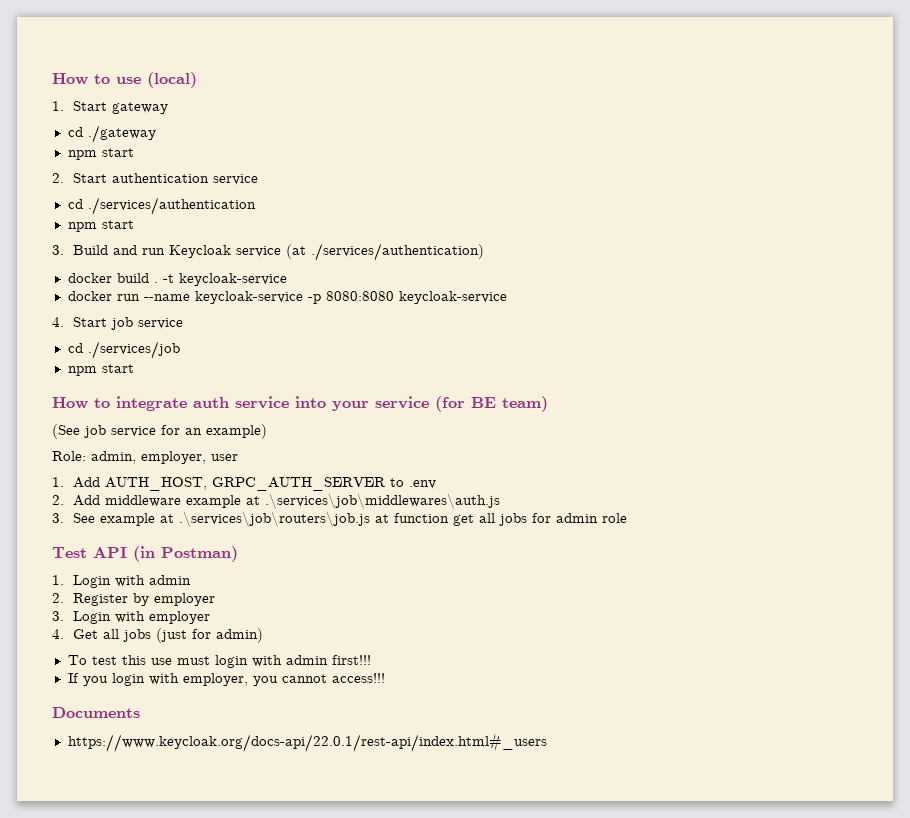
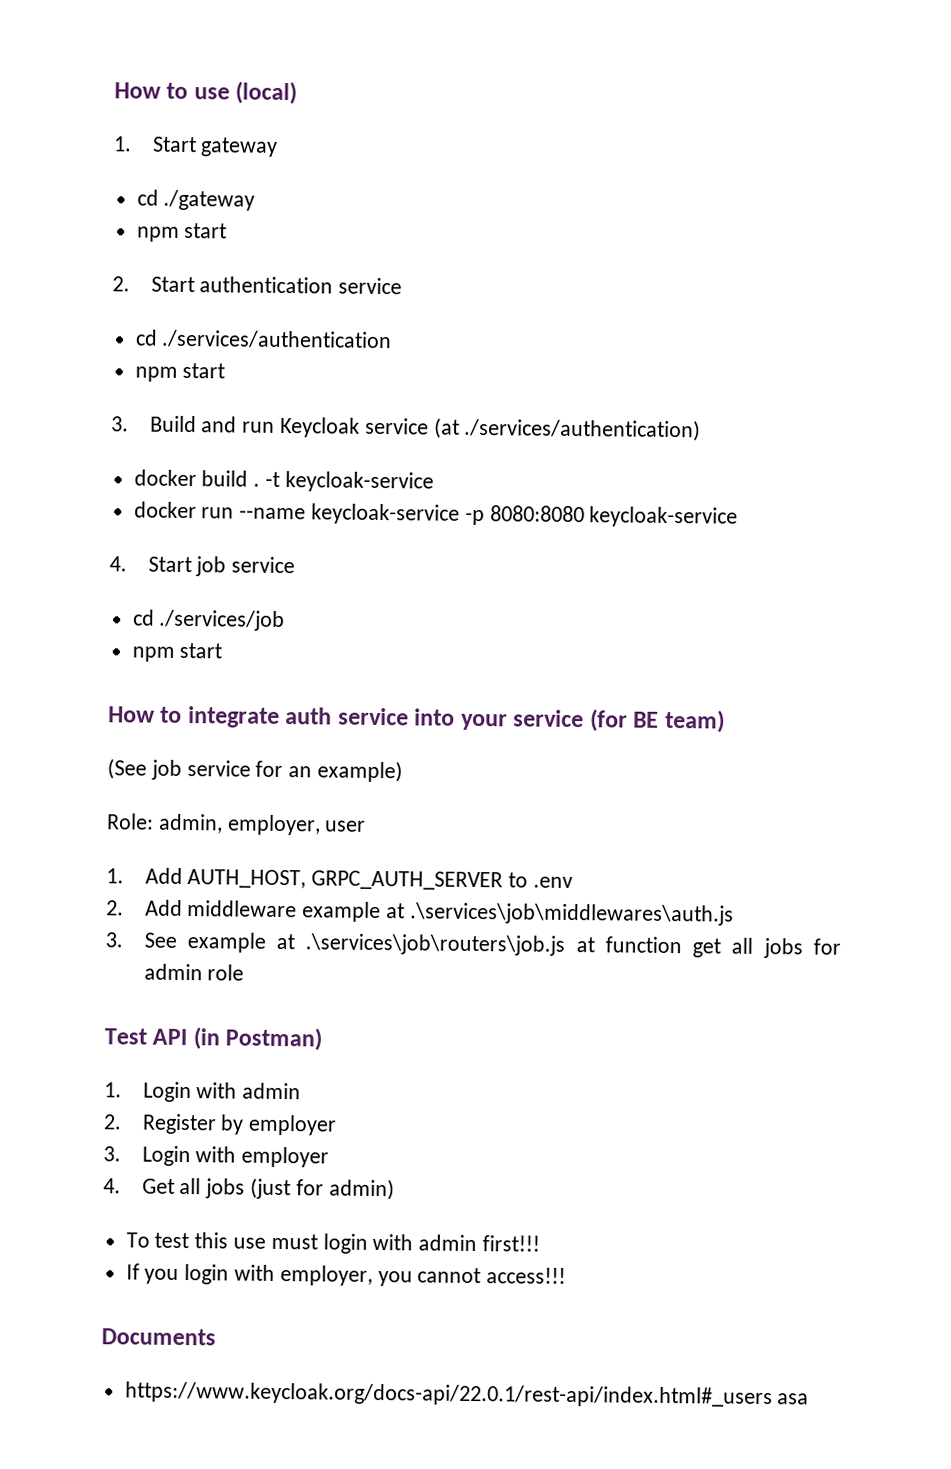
(547, 742) none -> [777,1393,810,1405] asa

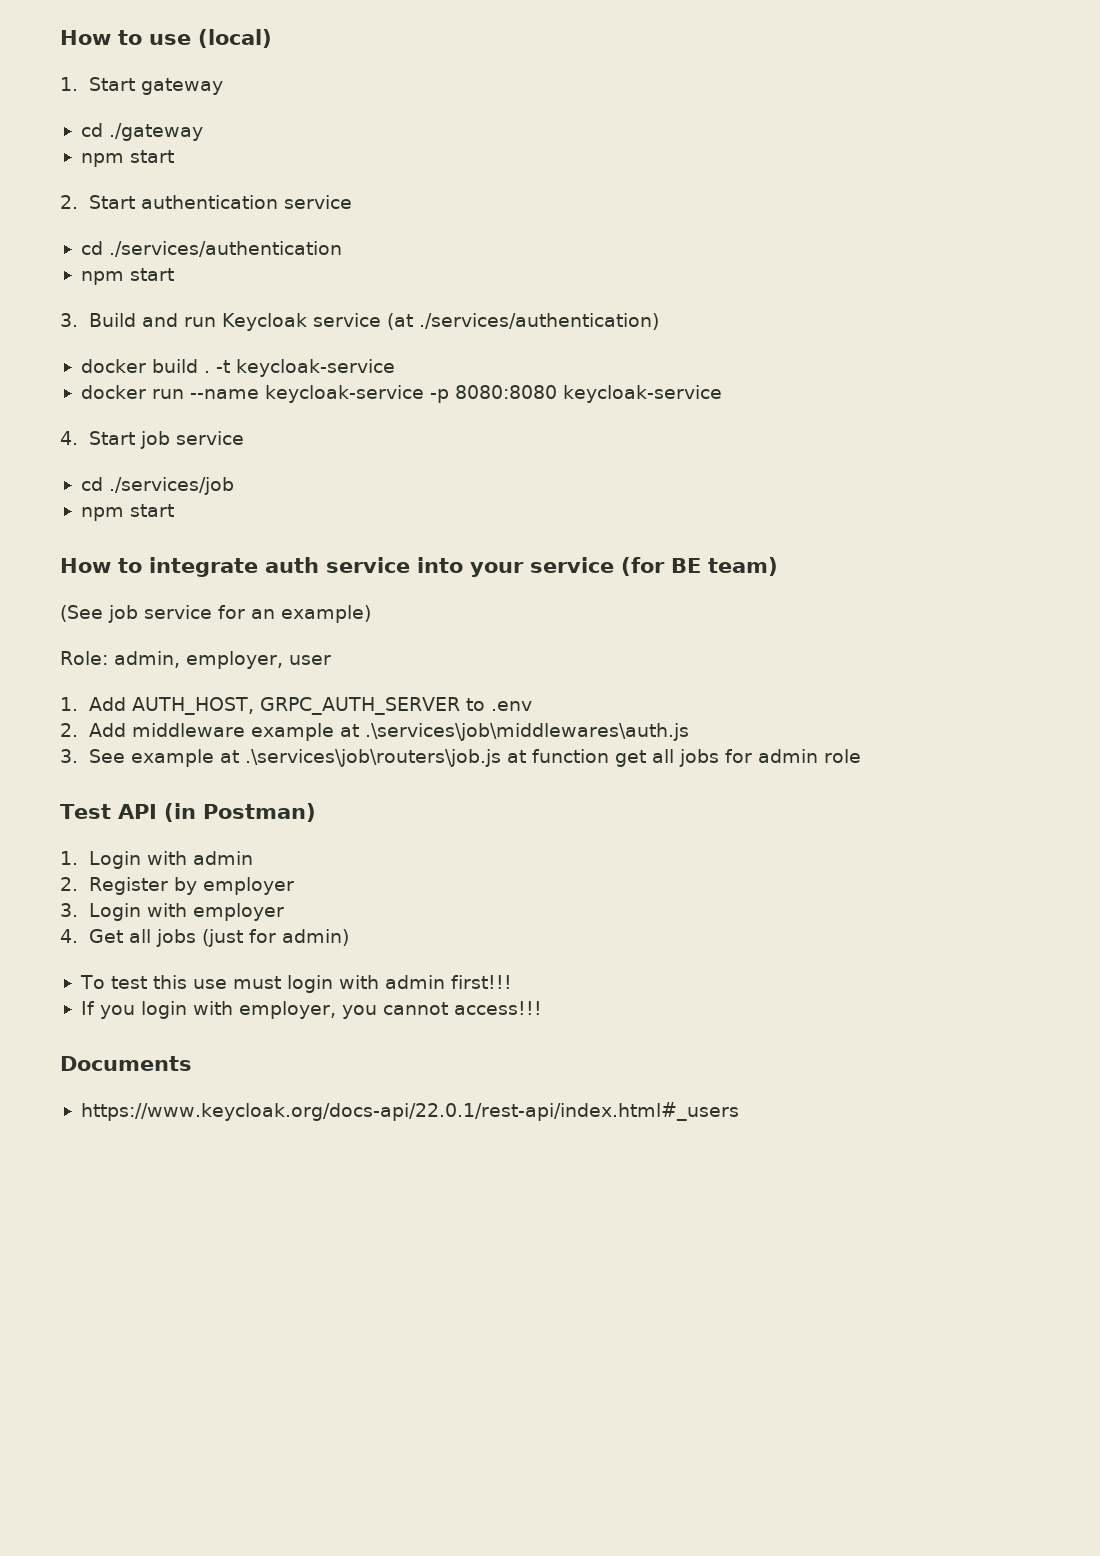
[777,1393,810,1405] asa -> (739, 1111) none

